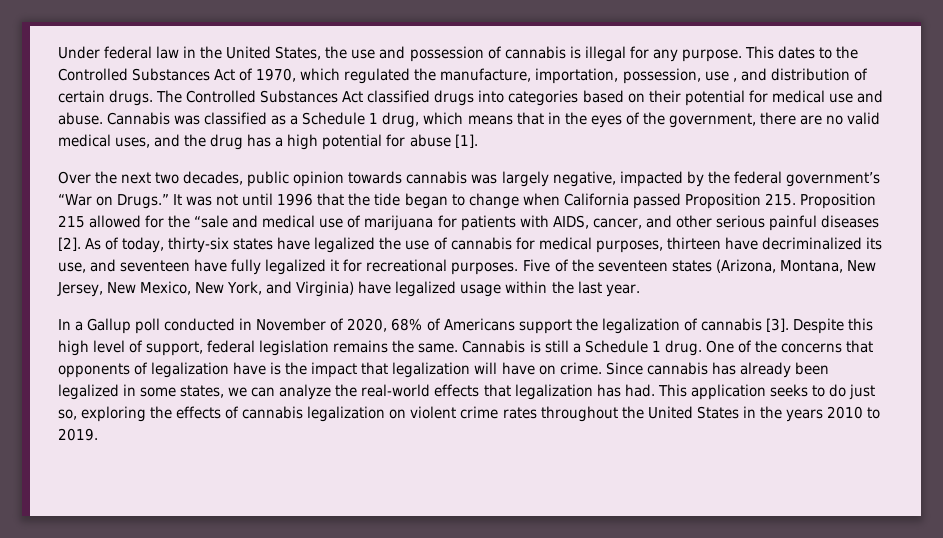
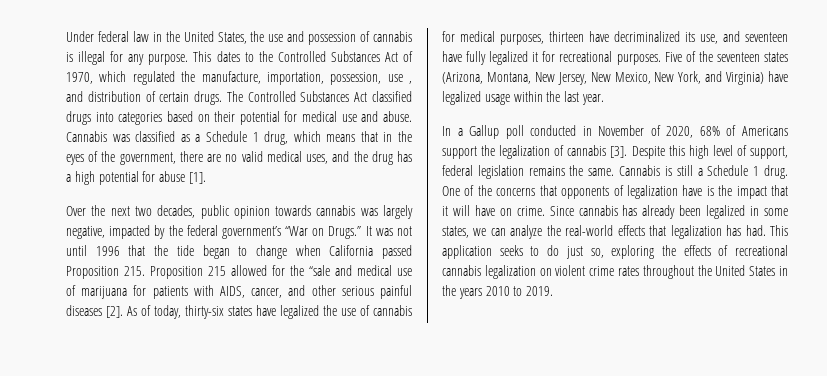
[392,362,471,378] legalization -> [442,206,448,216] it
(240, 412) none -> [735,245,788,256] recreational

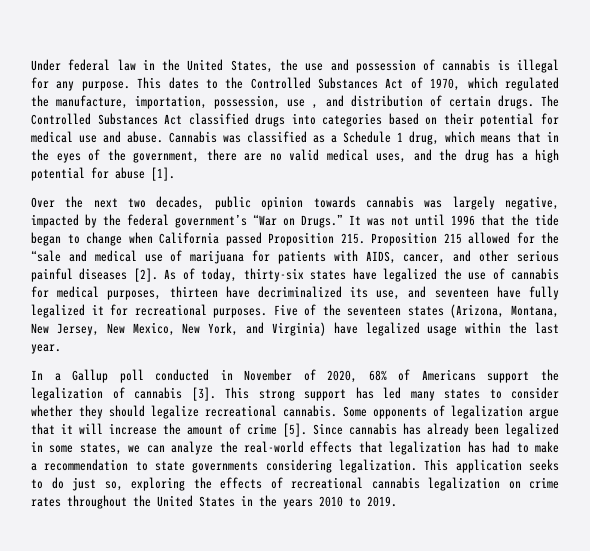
[631,145,788,159] [442,165,788,179] [442,185,788,199] [442,205,545,216] Despite this high level of support, federal legislation remains the same. Cannabis is still a Schedule 1 drug. One of the concerns that opponents of legalization have is the impact that it will have on crime. -> [225,387,559,401] [31,405,559,419] [31,423,307,437] This strong support has led many states to consider whether they should legalize recreational cannabis. Some opponents of legalization argue that it will increase the amount of crime [5].
[745,225,766,236] had. -> [492,441,560,453] [31,459,417,473] had to make a recommendation to state governments considering legalization.
[555,265,586,276] violent -> (521, 485) none

